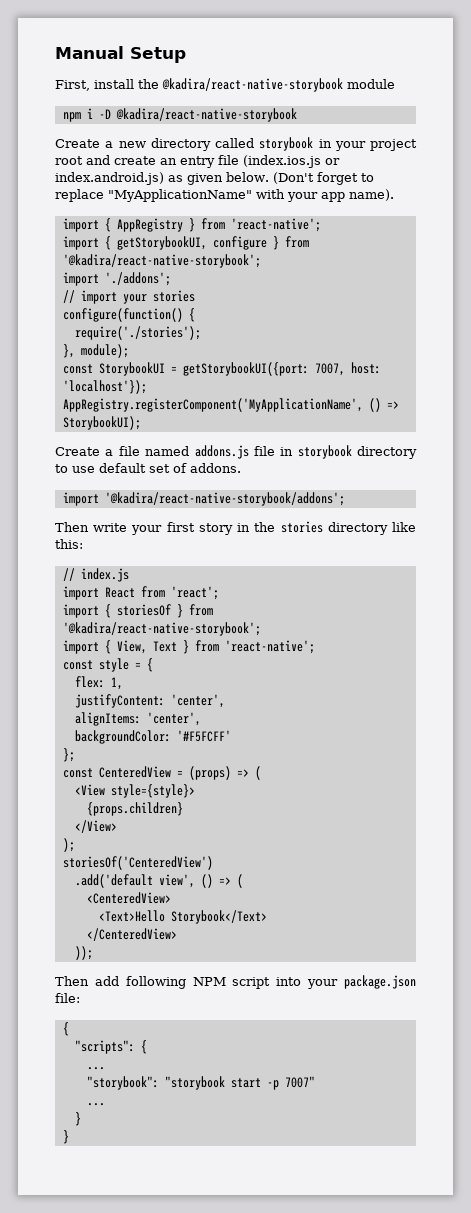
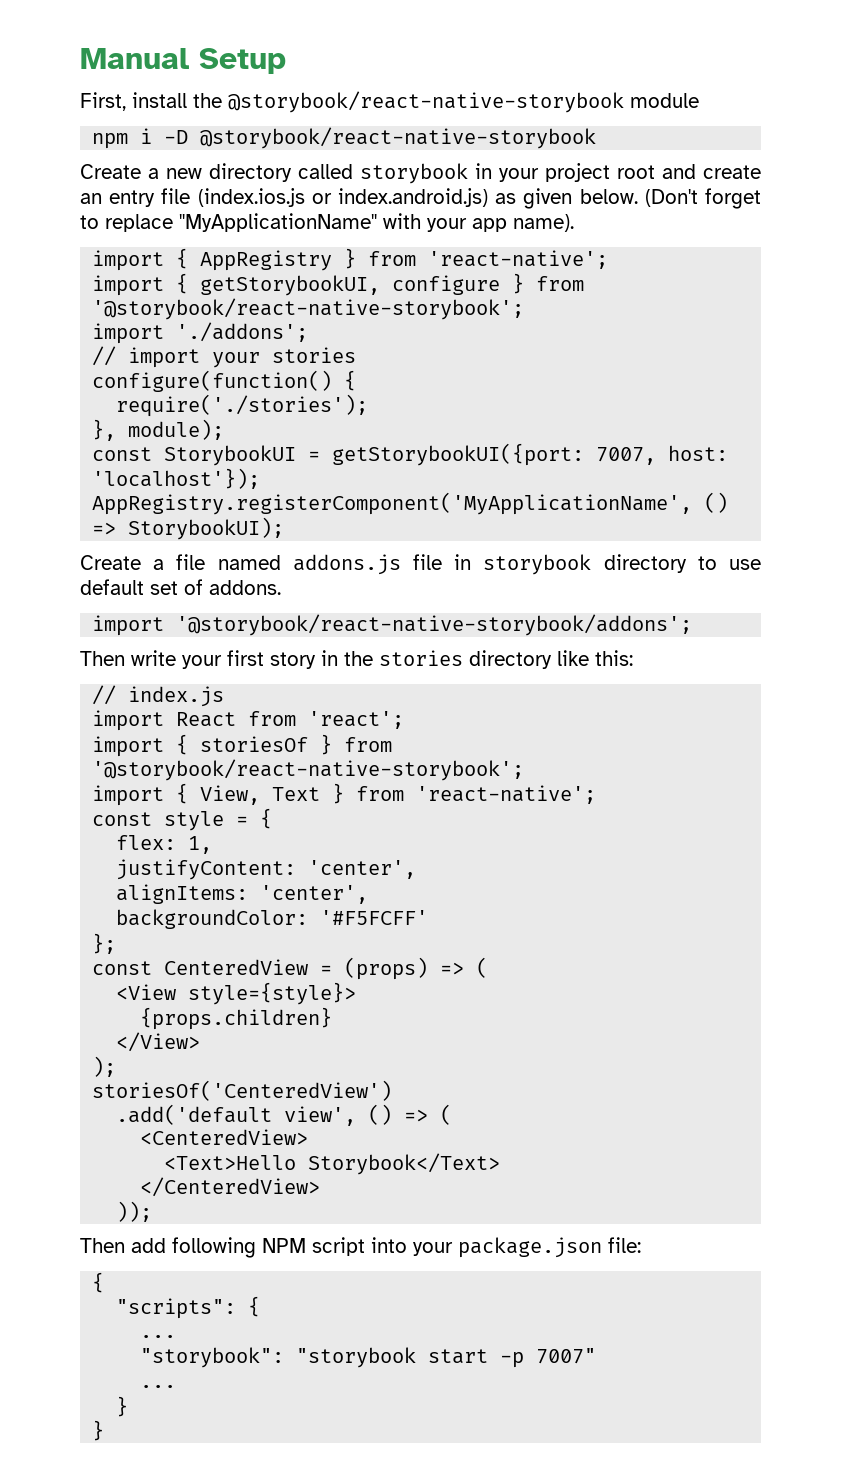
[162,78,343,92] @kadira/react-native-storybook -> [228,91,624,113] @storybook/react-native-storybook
[115,108,297,122] @kadira/react-native-storybook -> [200,127,597,149] @storybook/react-native-storybook
[62,254,261,268] '@kadira/react-native-storybook'; -> [92,298,525,320] '@storybook/react-native-storybook';
[104,492,345,506] '@kadira/react-native-storybook/addons'; -> [176,614,693,636] '@storybook/react-native-storybook/addons';
[62,622,261,636] '@kadira/react-native-storybook'; -> [92,759,525,781] '@storybook/react-native-storybook';

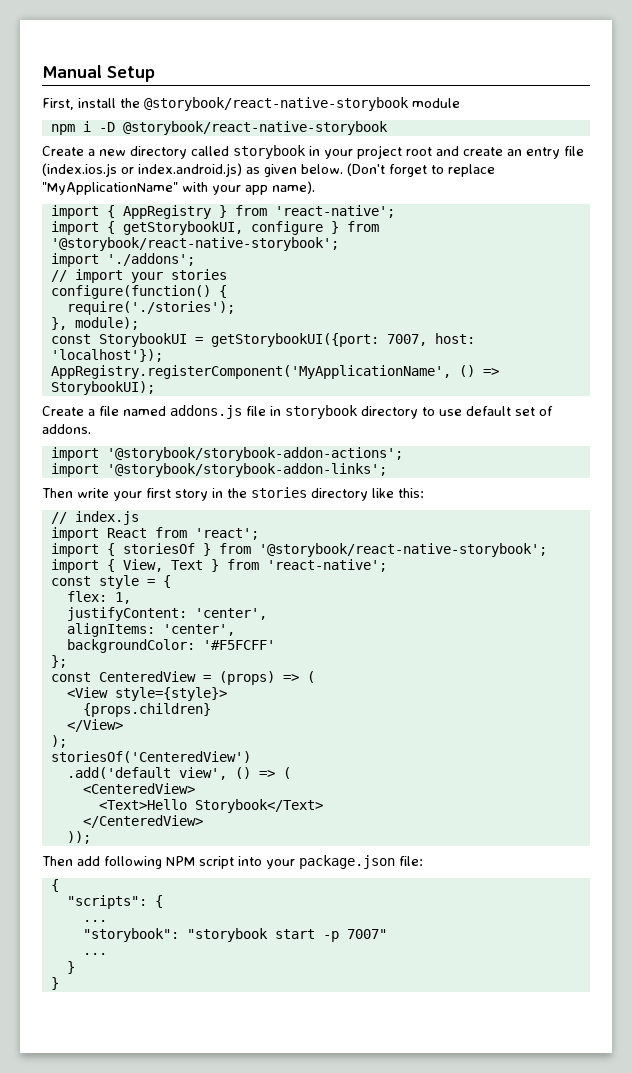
[176,614,693,636] '@storybook/react-native-storybook/addons'; -> [106,447,403,461] [50,463,387,477] '@storybook/storybook-addon-actions'; // import '@storybook/storybook-addon-links';

